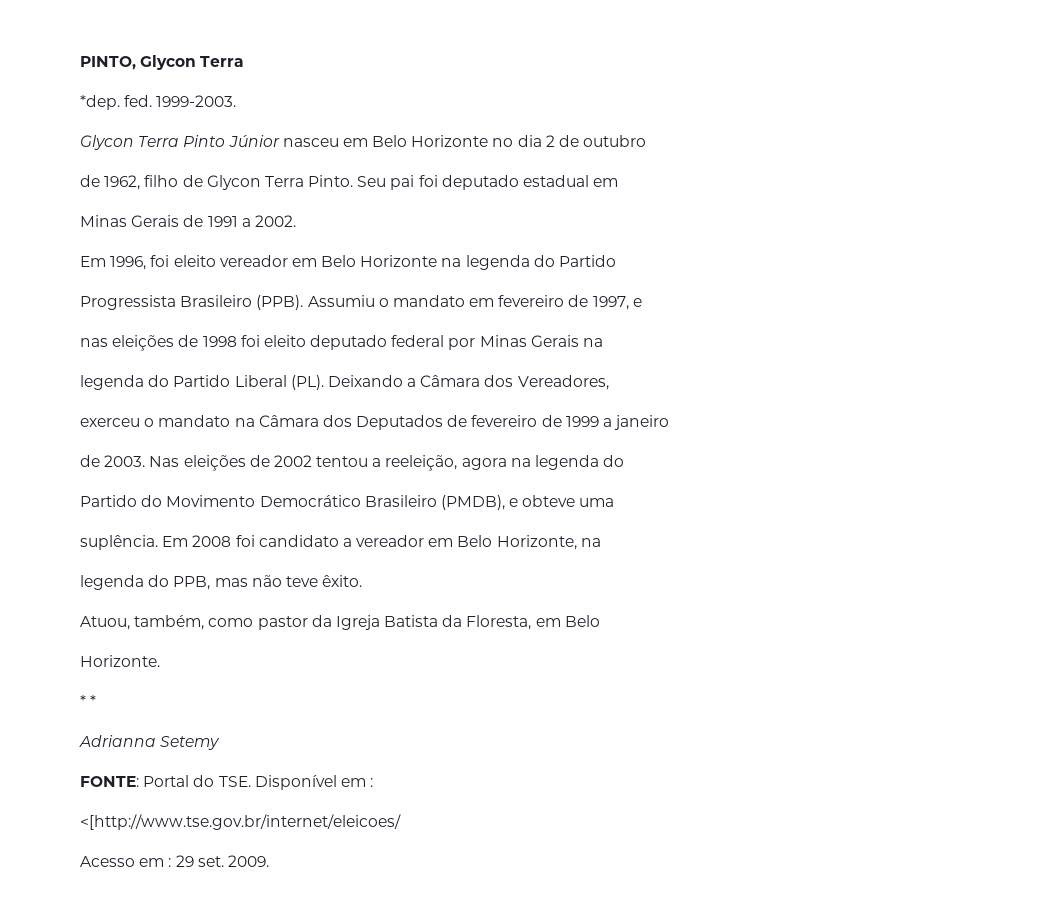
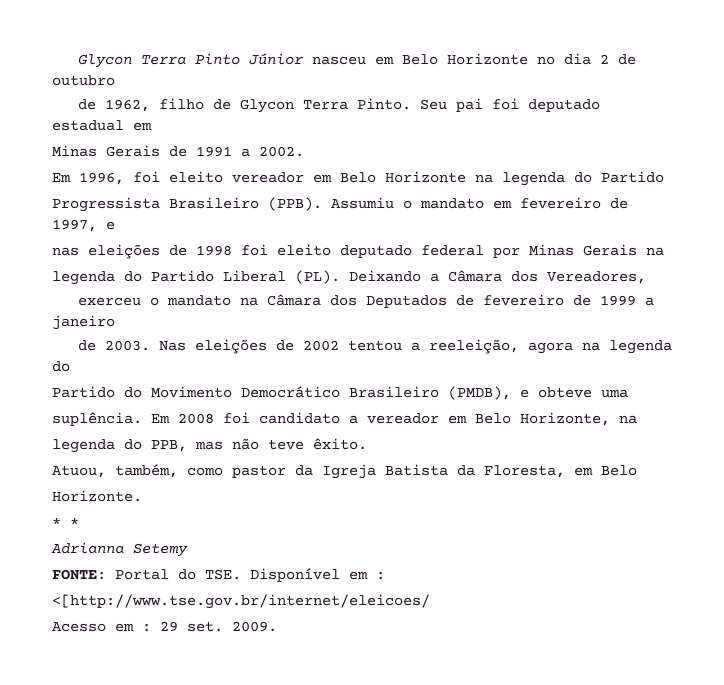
[80,55,245,70] [80,95,237,110] PINTO, Glycon Terra // *dep. fed. 1999-2003. // -> (77, 61) none

